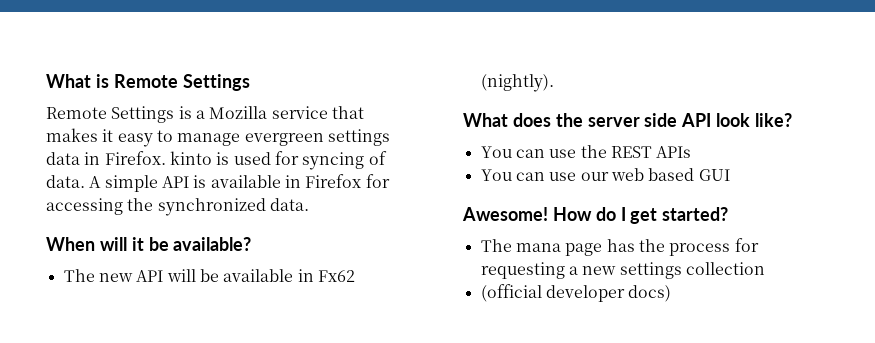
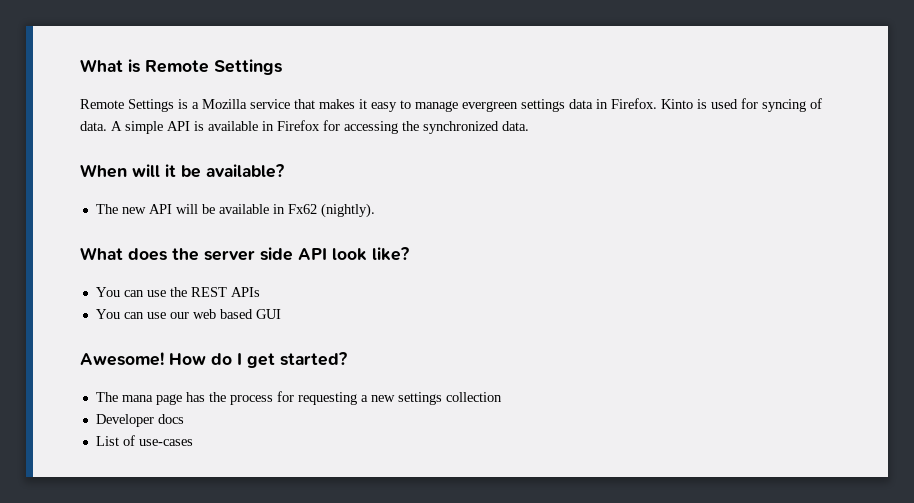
[169,151,212,165] kinto -> [661,99,693,109] Kinto
[480,284,672,302] (official developer docs) -> [95,414,184,427] [95,435,193,446] Developer docs // List of use-cases

